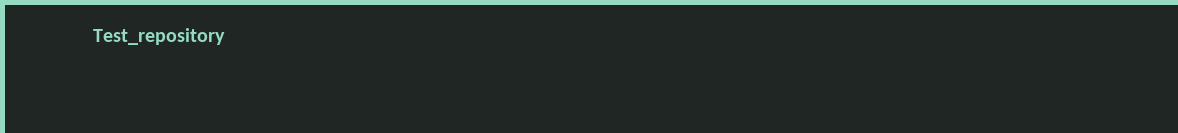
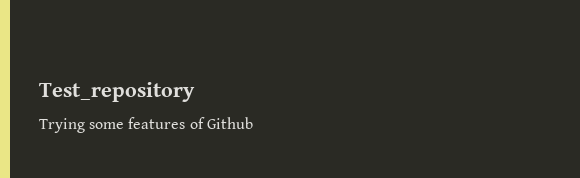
(225, 36) none -> [39,117,253,133] // Trying some features of Github

